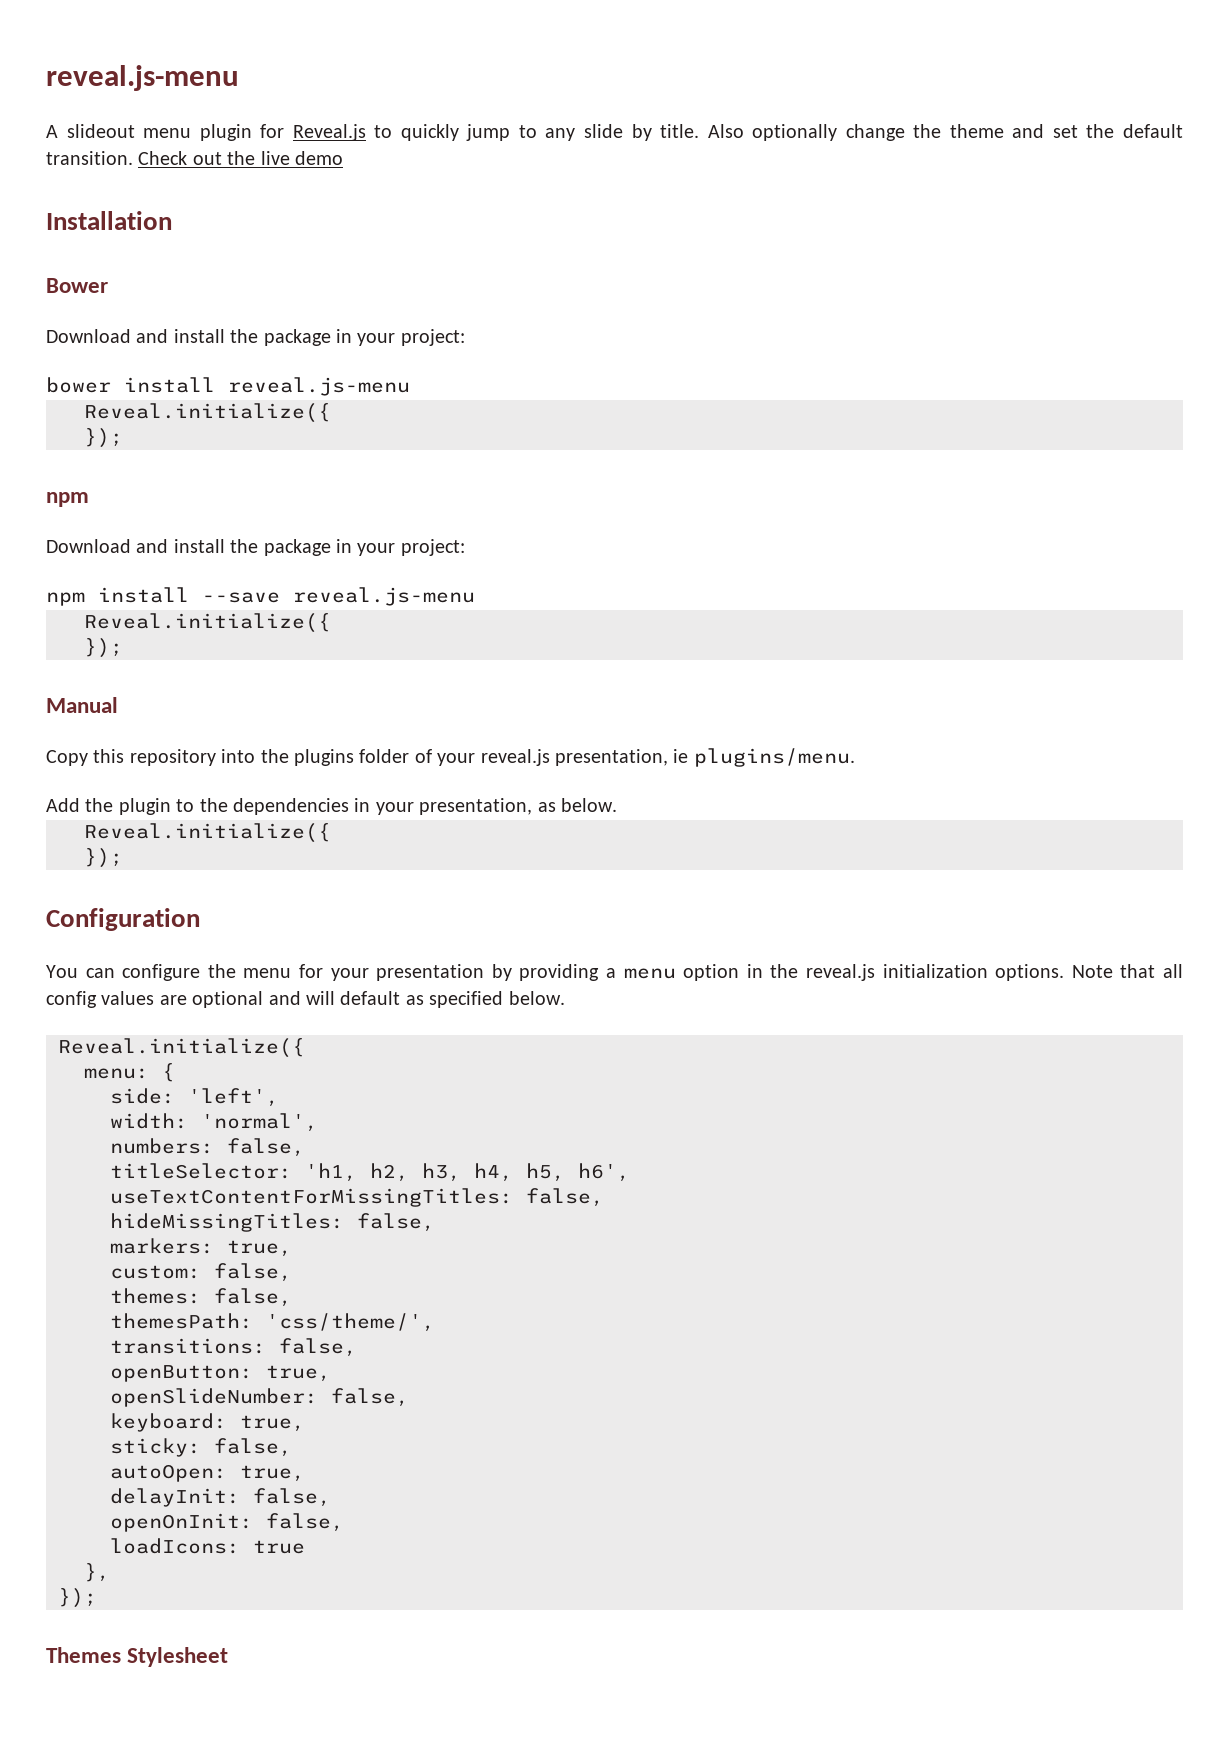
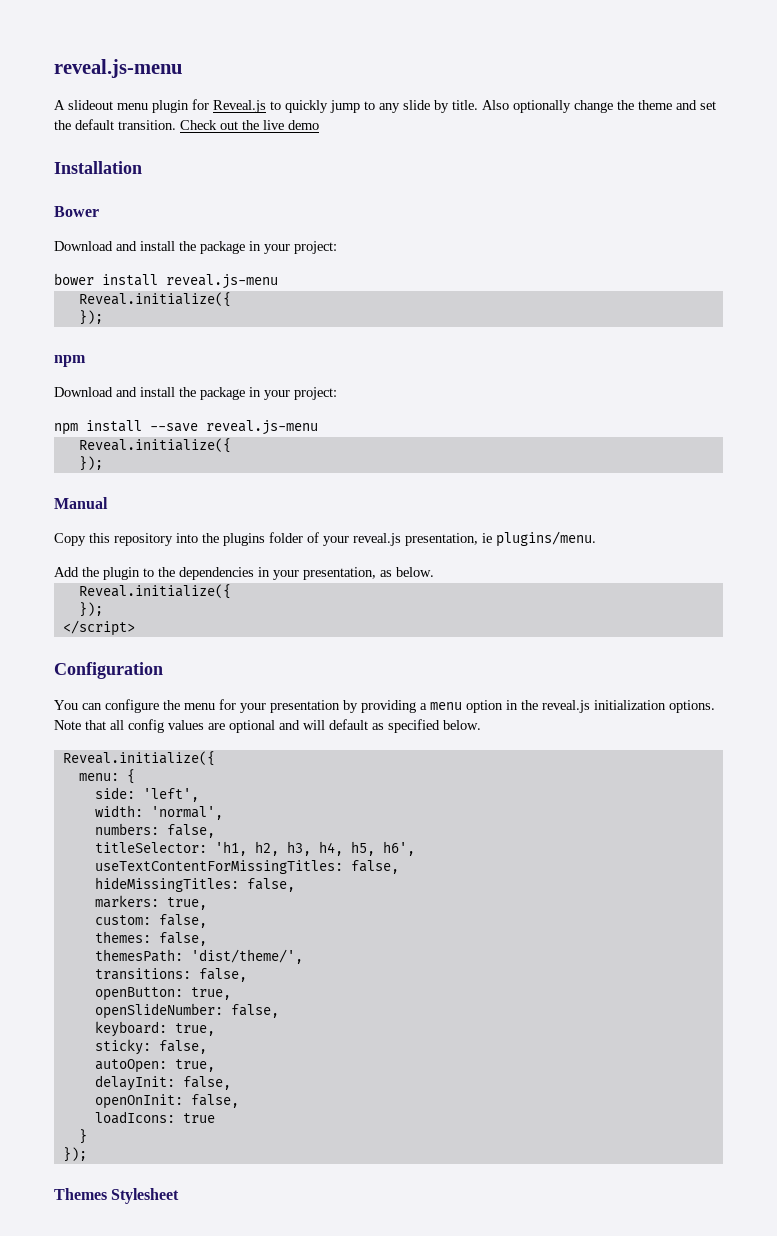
(123, 858) none -> [62,620,135,636] // </script>
[266,1313,435,1332] 'css/theme/', -> [190,949,303,964] 'dist/theme/',
[84,1563,110,1582] }, -> [78,1129,87,1144] }

